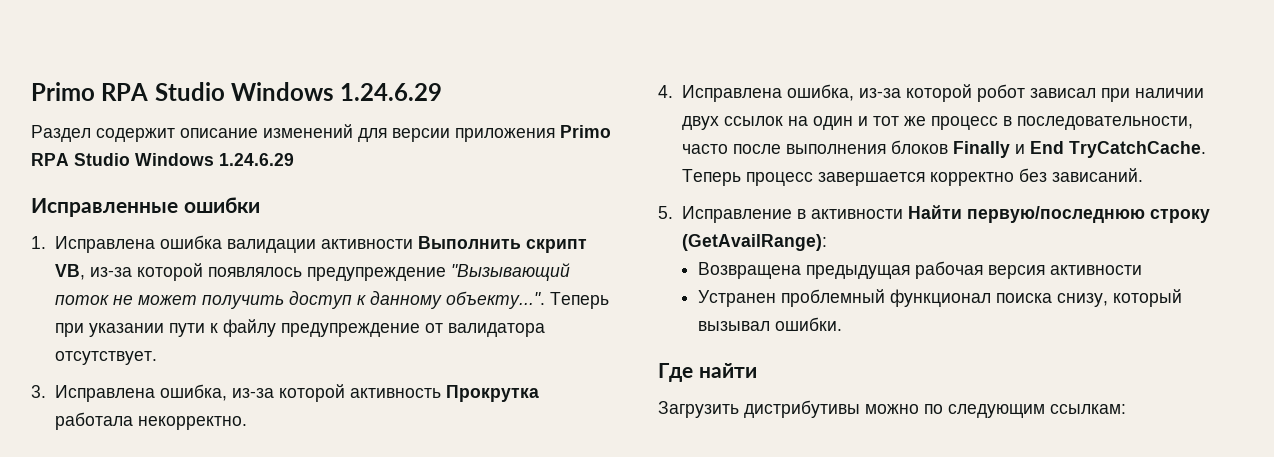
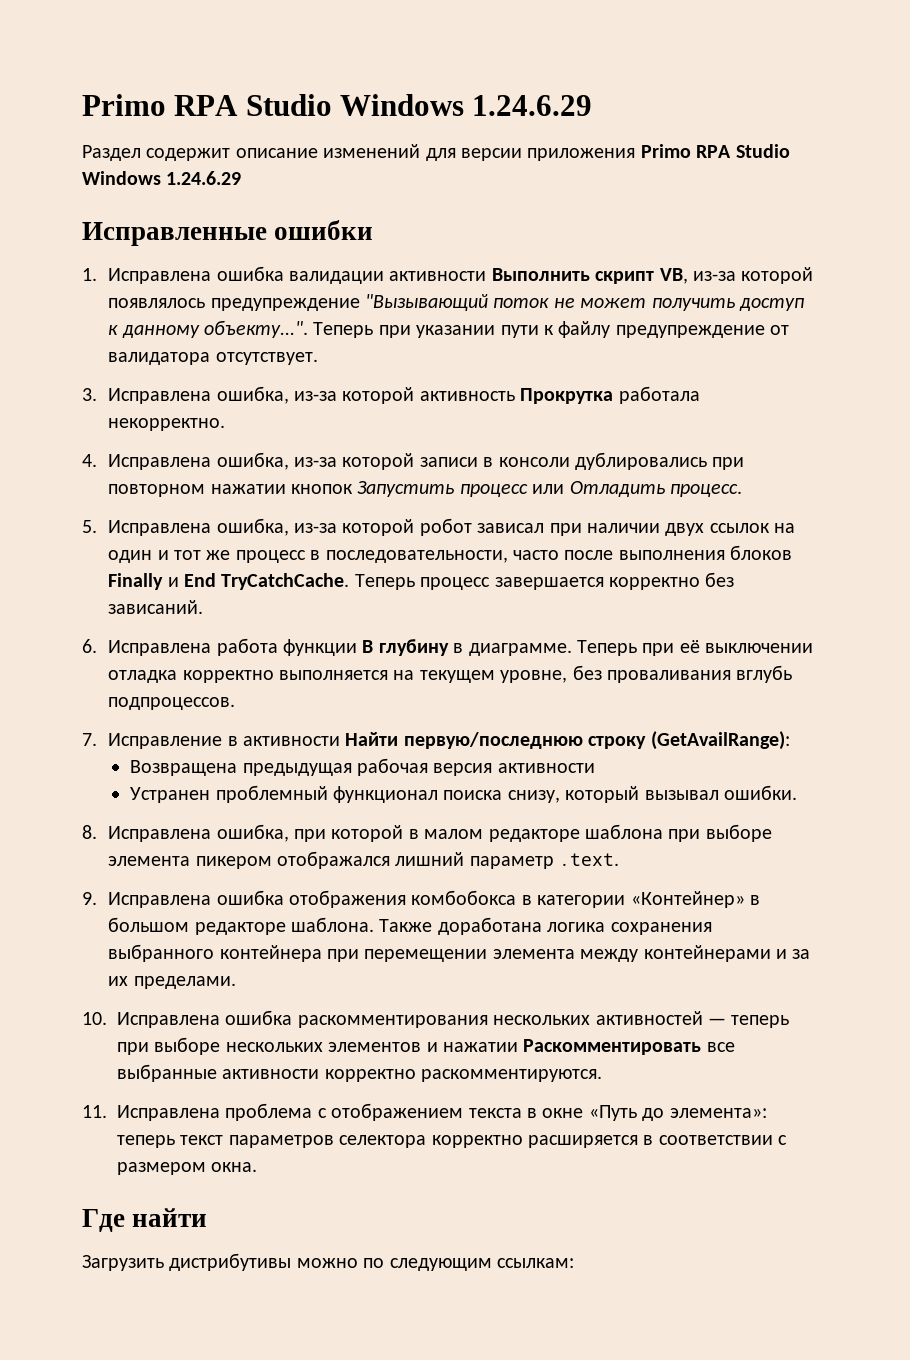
(972, 93) none -> [419,452,745,470] [108,481,742,497] [82,518,415,536] записи в консоли дублировались при повторном нажатии кнопок Запустить процесс или Отладить процесс. // 5. Исправлена ошибка, из-за которой
[658,206,673,219] 5. -> [82,638,814,656] [108,665,793,683] [108,697,236,710] [82,733,97,746] 6. Исправлена работа функции В глубину в диаграмме. Теперь при её выключении отладка корректно выполняется на текущем уровне, без проваливания вглубь подпроцессов. // 7.
(842, 324) none -> [82,824,772,842] [108,851,620,869] [82,890,760,908] [108,917,712,935] [108,944,811,962] [108,976,236,989] [82,1010,790,1028] [117,1037,735,1055] [117,1064,603,1082] [82,1103,767,1121] [117,1135,788,1148] [117,1162,258,1175] // 8. Исправлена ошибка, при которой в малом редакторе шаблона при выборе элемента пикером отображался лишний параметр .text. // 9. Исправлена ошибка отображения комбобокса в категории «Контейнер» в большом редакторе шаблона. Также доработана логика сохранения выбранного контейнера при перемещении элемента между контейнерами и за их пределами. // 10. Исправлена ошибка раскомментирования нескольких активностей — теперь при выборе нескольких элементов и нажатии Раскомментировать все выбранные активности корректно раскомментируются. // 11. Исправлена проблема с отображением текста в окне «Путь до элемента»: теперь текст параметров селектора корректно расширяется в соответствии с размером окна.

